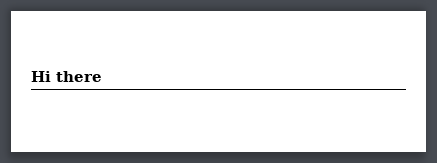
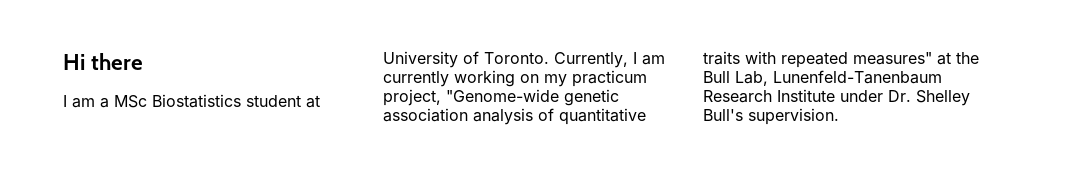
(102, 76) none -> [63,94,320,108] [383,51,665,68] [383,70,647,87] [383,89,619,106] [383,108,646,125] [703,51,979,68] [703,70,942,86] [703,89,970,106] [703,108,839,125] // I am a MSc Biostatistics student at University of Toronto. Currently, I am currently working on my practicum project, "Genome-wide genetic association analysis of quantitative traits with repeated measures" at the Bull Lab, Lunenfeld-Tanenbaum Research Institute under Dr. Shelley Bull's supervision.

